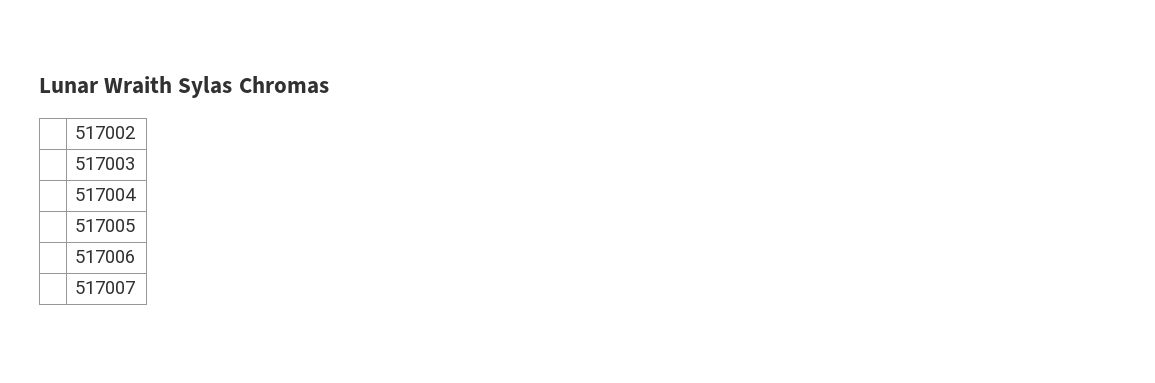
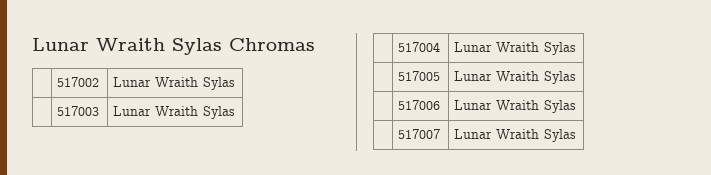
[75,157,136,170] [75,188,137,201] [75,219,136,232] [75,250,136,263] [75,281,136,294] // | 517003 // | 517004 // | 517005 // | 517006 // | 517007 -> [113,77,236,90] [57,106,100,116] [113,106,236,119] [398,42,441,52] [454,42,577,55] [398,71,441,81] [454,71,577,84] [398,100,441,110] [454,100,577,113] [398,129,441,139] [454,129,577,142] | Lunar Wraith Sylas // | 517003 | Lunar Wraith Sylas // | 517004 | Lunar Wraith Sylas // | 517005 | Lunar Wraith Sylas // | 517006 | Lunar Wraith Sylas // | 517007 | Lunar Wraith Sylas

